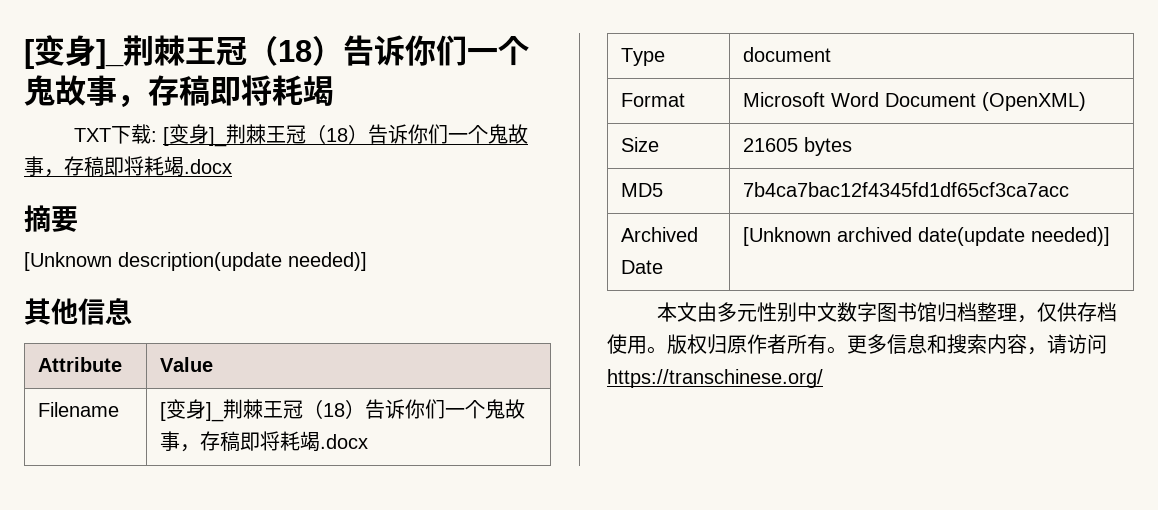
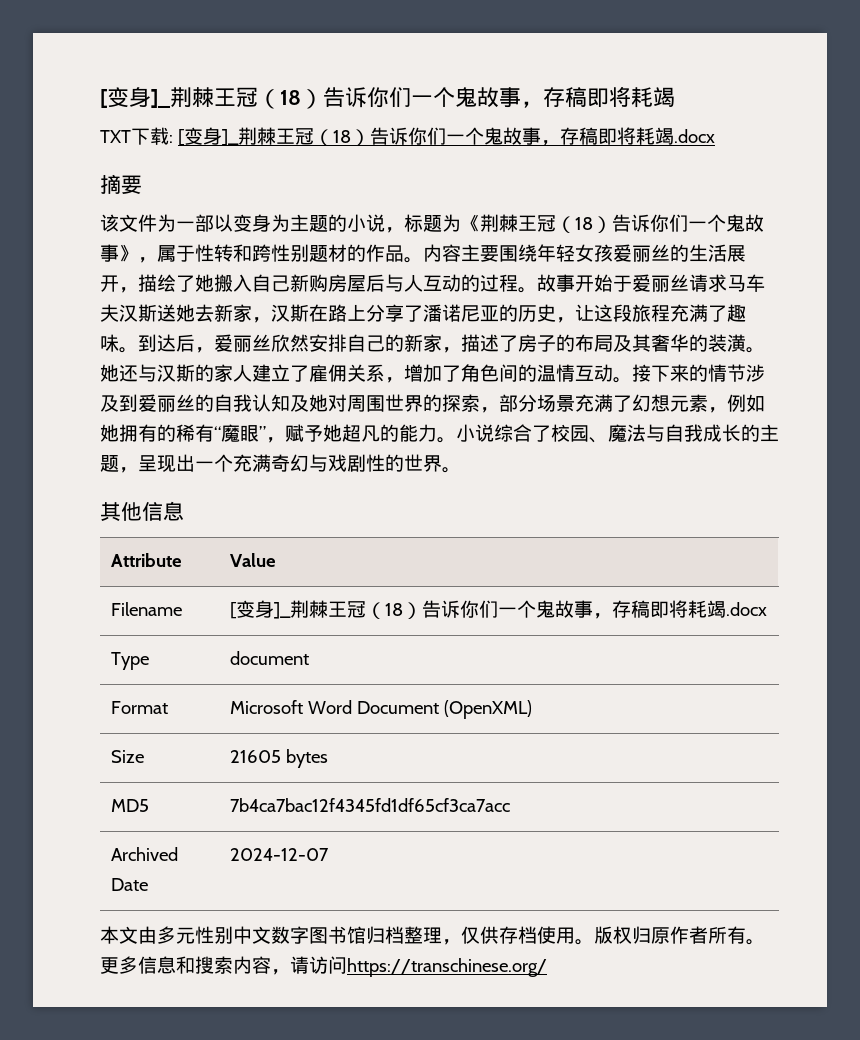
[24,252,367,271] [Unknown description(update needed)] -> [100,214,764,233] [100,244,746,263] [100,274,765,293] [100,304,746,323] [100,334,765,353] [100,364,765,383] [100,394,765,413] [100,424,779,443] [100,454,461,473] 该文件为一部以变身为主题的小说，标题为《荆棘王冠（18）告诉你们一个鬼故事》，属于性转和跨性别题材的作品。内容主要围绕年轻女孩爱丽丝的生活展开，描绘了她搬入自己新购房屋后与人互动的过程。故事开始于爱丽丝请求马车夫汉斯送她去新家，汉斯在路上分享了潘诺尼亚的历史，让这段旅程充满了趣味。到达后，爱丽丝欣然安排自己的新家，描述了房子的布局及其奢华的装潢。她还与汉斯的家人建立了雇佣关系，增加了角色间的温情互动。接下来的情节涉及到爱丽丝的自我认知及她对周围世界的探索，部分场景充满了幻想元素，例如她拥有的稀有“魔眼”，赋予她超凡的能力。小说综合了校园、魔法与自我成长的主题，呈现出一个充满奇幻与戏剧性的世界。
[743,227,1111,246] [Unknown archived date(update needed)] -> [230,848,330,861] 2024-12-07

